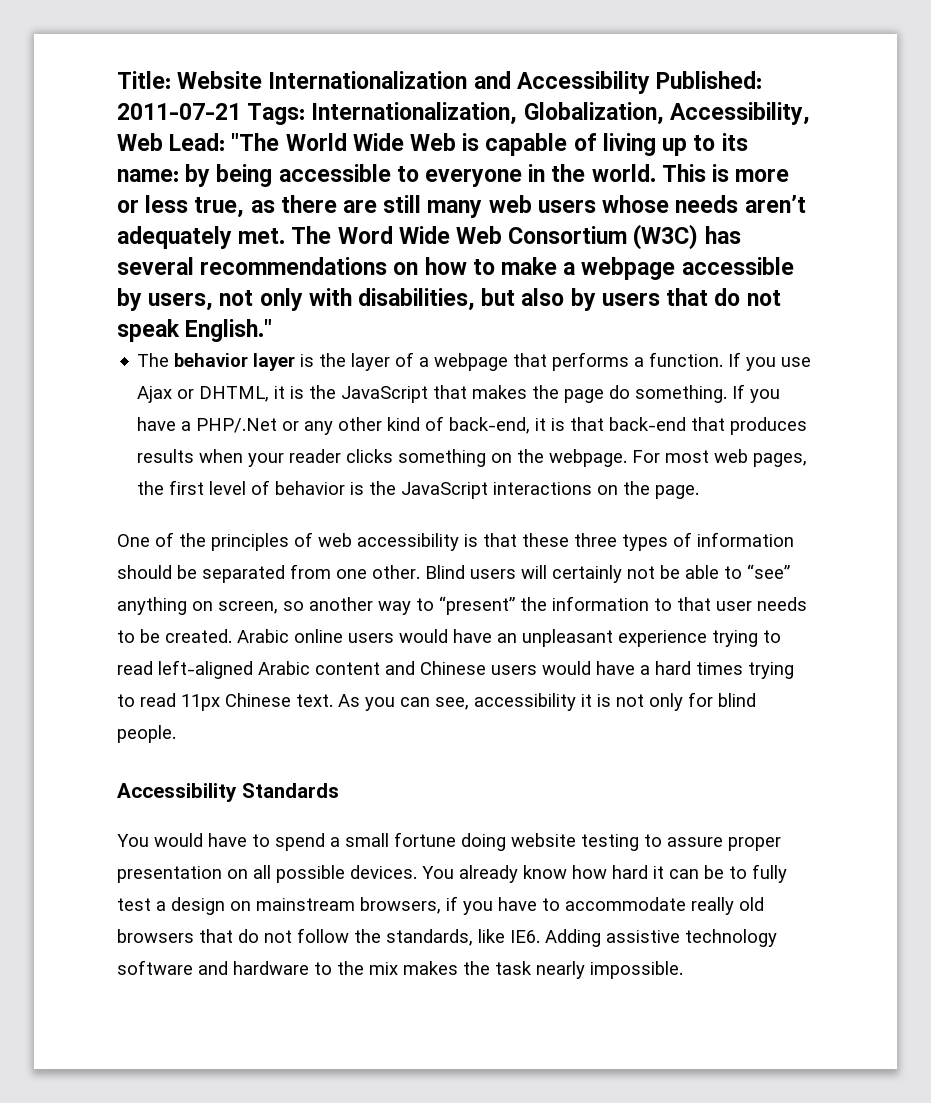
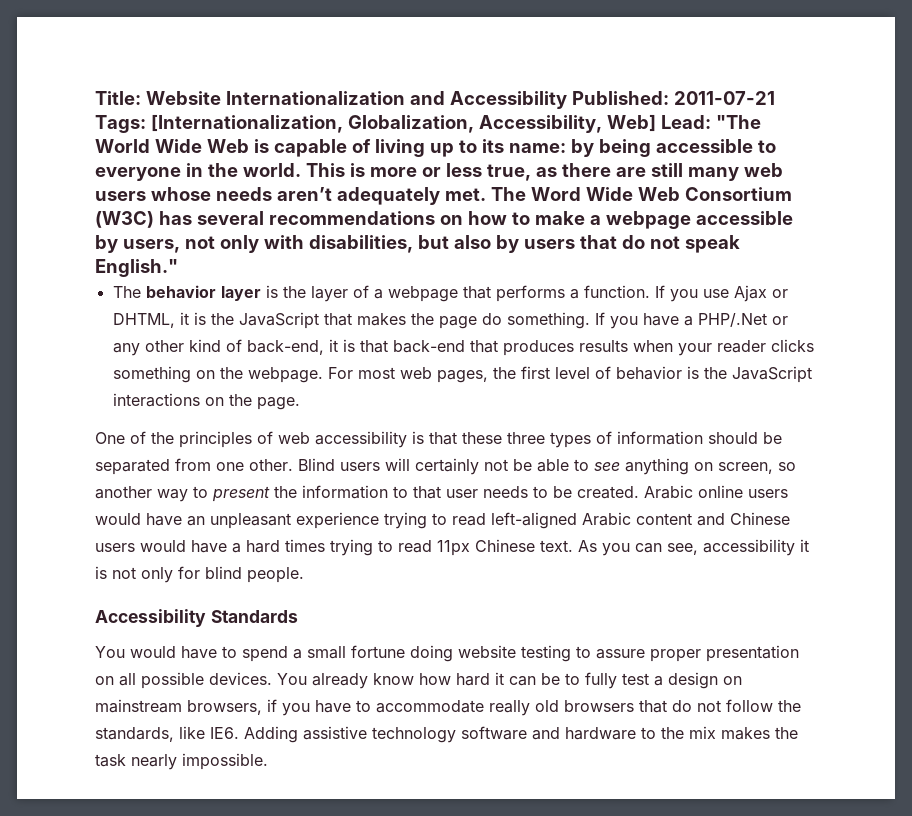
[311,102,518,125] Internationalization, -> [150,114,343,133] [Internationalization,
[117,133,163,151] Web -> [606,114,656,132] Web]
[747,564,790,579] “see” -> [594,462,620,471] see
[439,596,515,615] “present” -> [212,486,270,502] present

